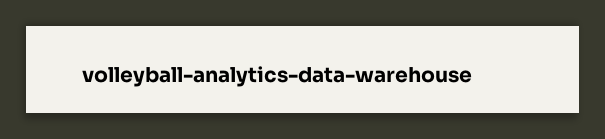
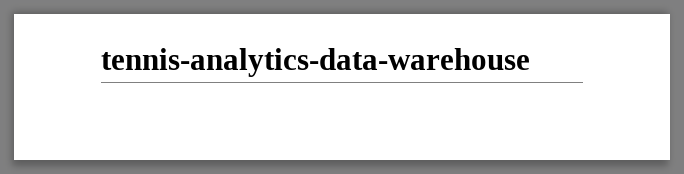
[82,66,472,87] volleyball-analytics-data-warehouse -> [101,48,530,77] tennis-analytics-data-warehouse

